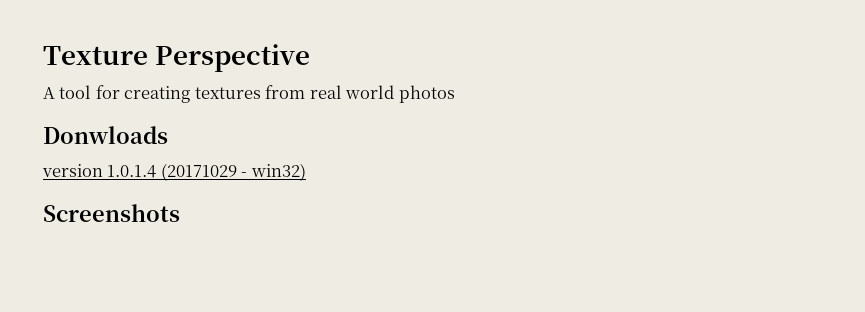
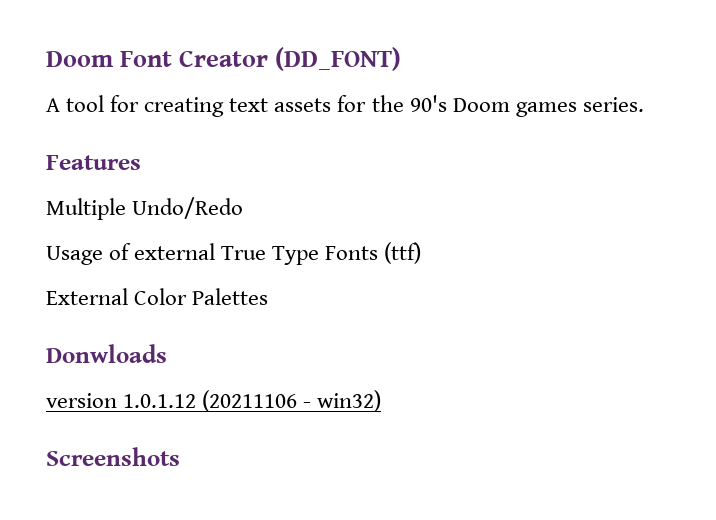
[43,44,311,72] Texture Perspective -> [46,47,402,71] Doom Font Creator (DD_FONT)
[194,85,455,103] textures from real world photos -> [229,95,644,117] [46,155,141,170] [46,197,244,220] [46,242,422,265] [46,288,269,305] text assets for the 90's Doom games series. // Features // Multiple Undo/Redo // Usage of external True Type Fonts (ttf) // External Color Palettes
[107,163,237,181] 1.0.1.4 (20171029 -> [123,390,298,412] 1.0.1.12 (20211106

